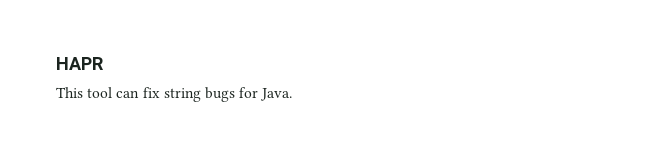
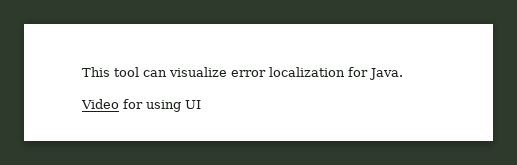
[56,57,104,70] HAPR // -> (82, 72) none
[142,87,235,102] fix string bugs -> [169,67,345,77] visualize error localization
(293, 94) none -> [81,99,201,112] // Video for using UI

